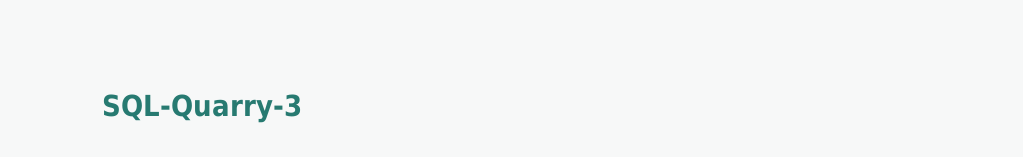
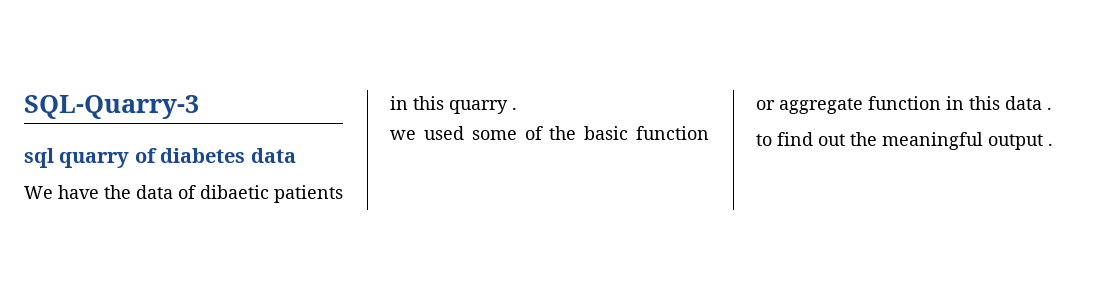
(302, 108) none -> [24,148,296,168] [24,185,343,203] [390,96,517,114] [390,126,709,140] [756,96,1052,114] [756,132,1053,150] // sql quarry of diabetes data // We have the data of dibaetic patients in this quarry . // we used some of the basic function or aggregate function in this data . // to find out the meaningful output .

